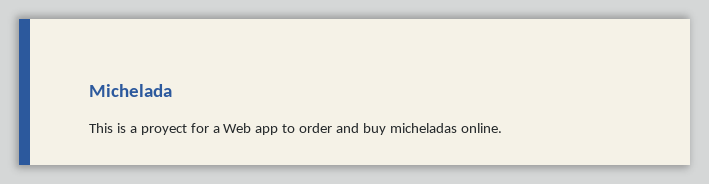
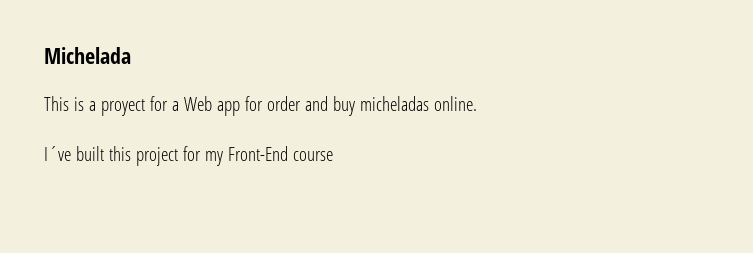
[282,124,296,133] to -> [244,96,263,111] for
(502, 128) none -> [44,146,333,166] // I´ve built this project for my Front-End course

